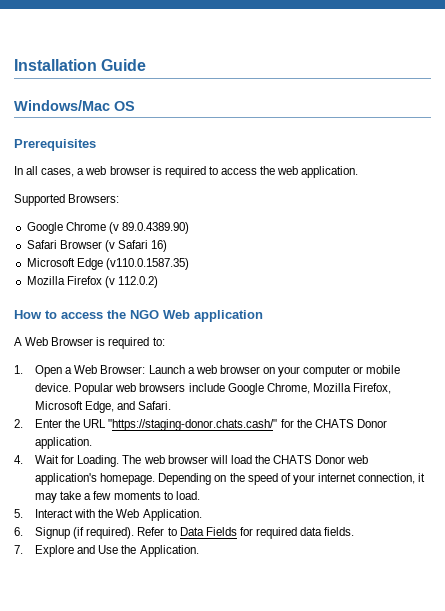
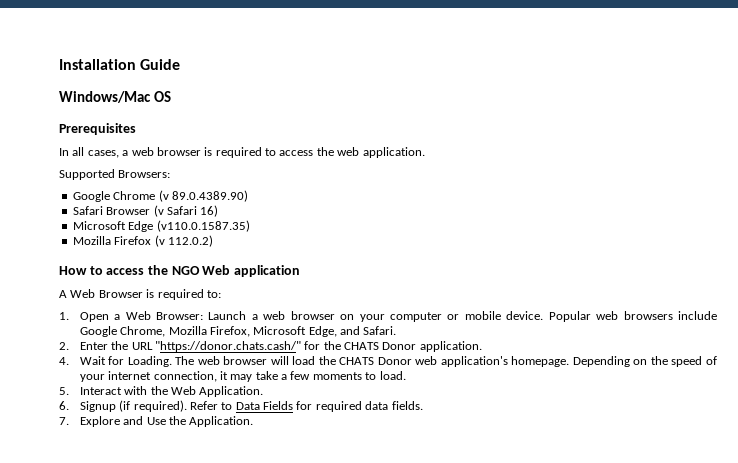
[108,419,278,431] "https://staging-donor.chats.cash/" -> [154,341,301,352] "https://donor.chats.cash/"

